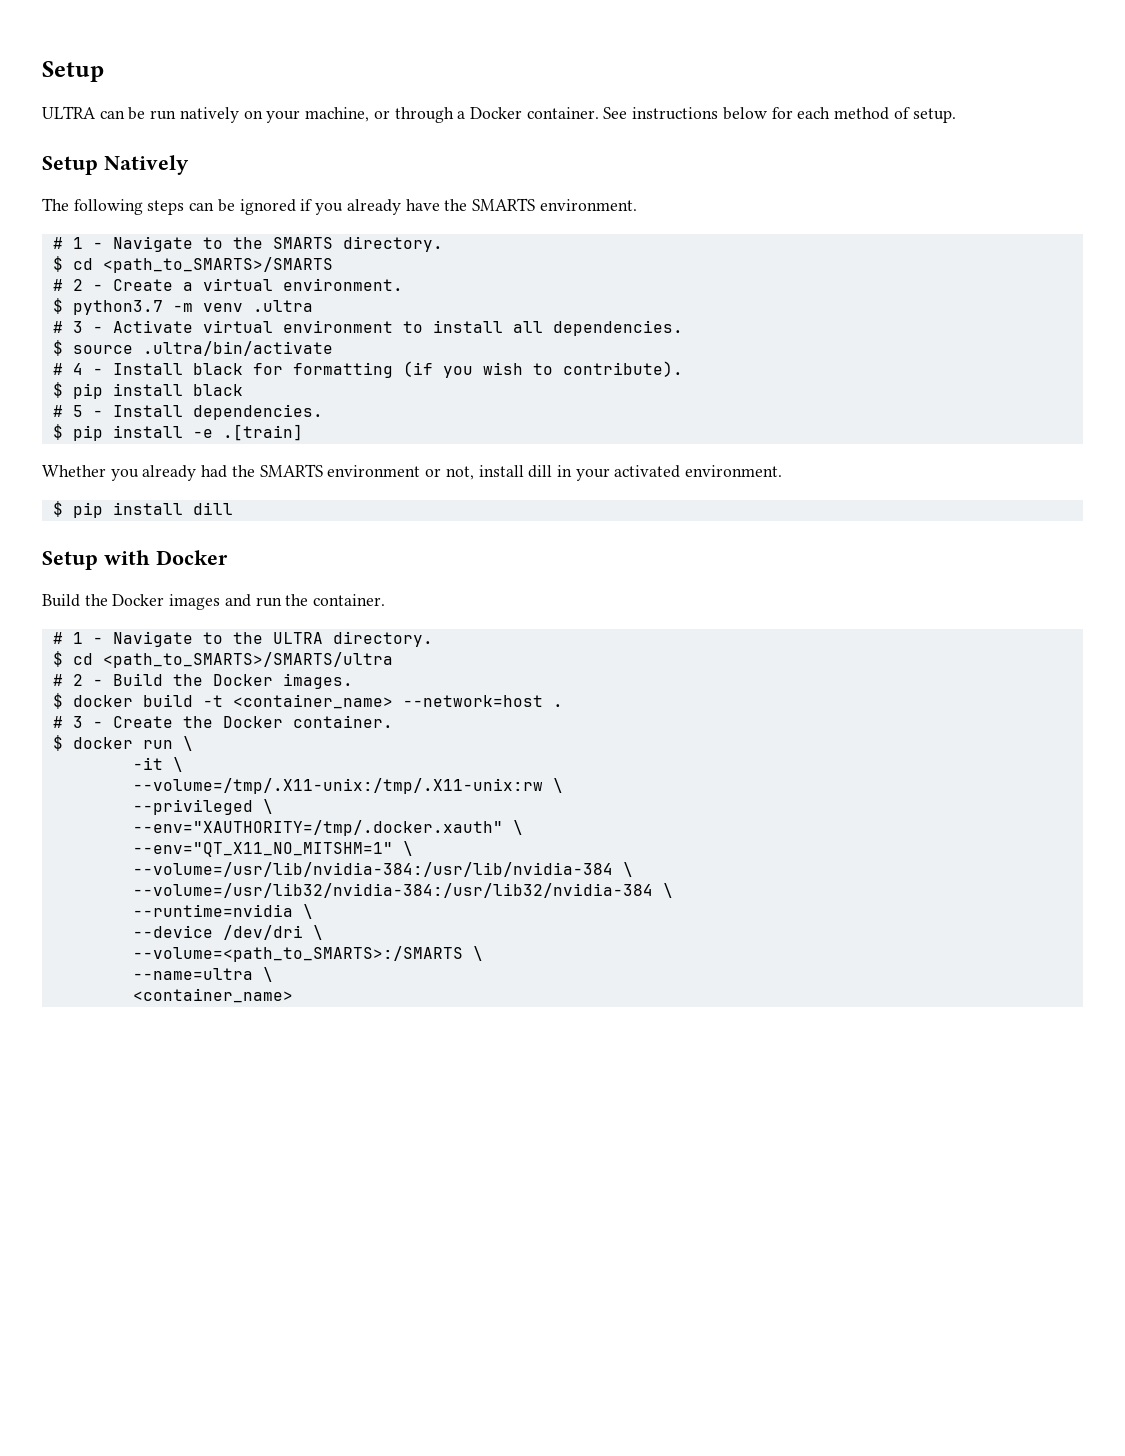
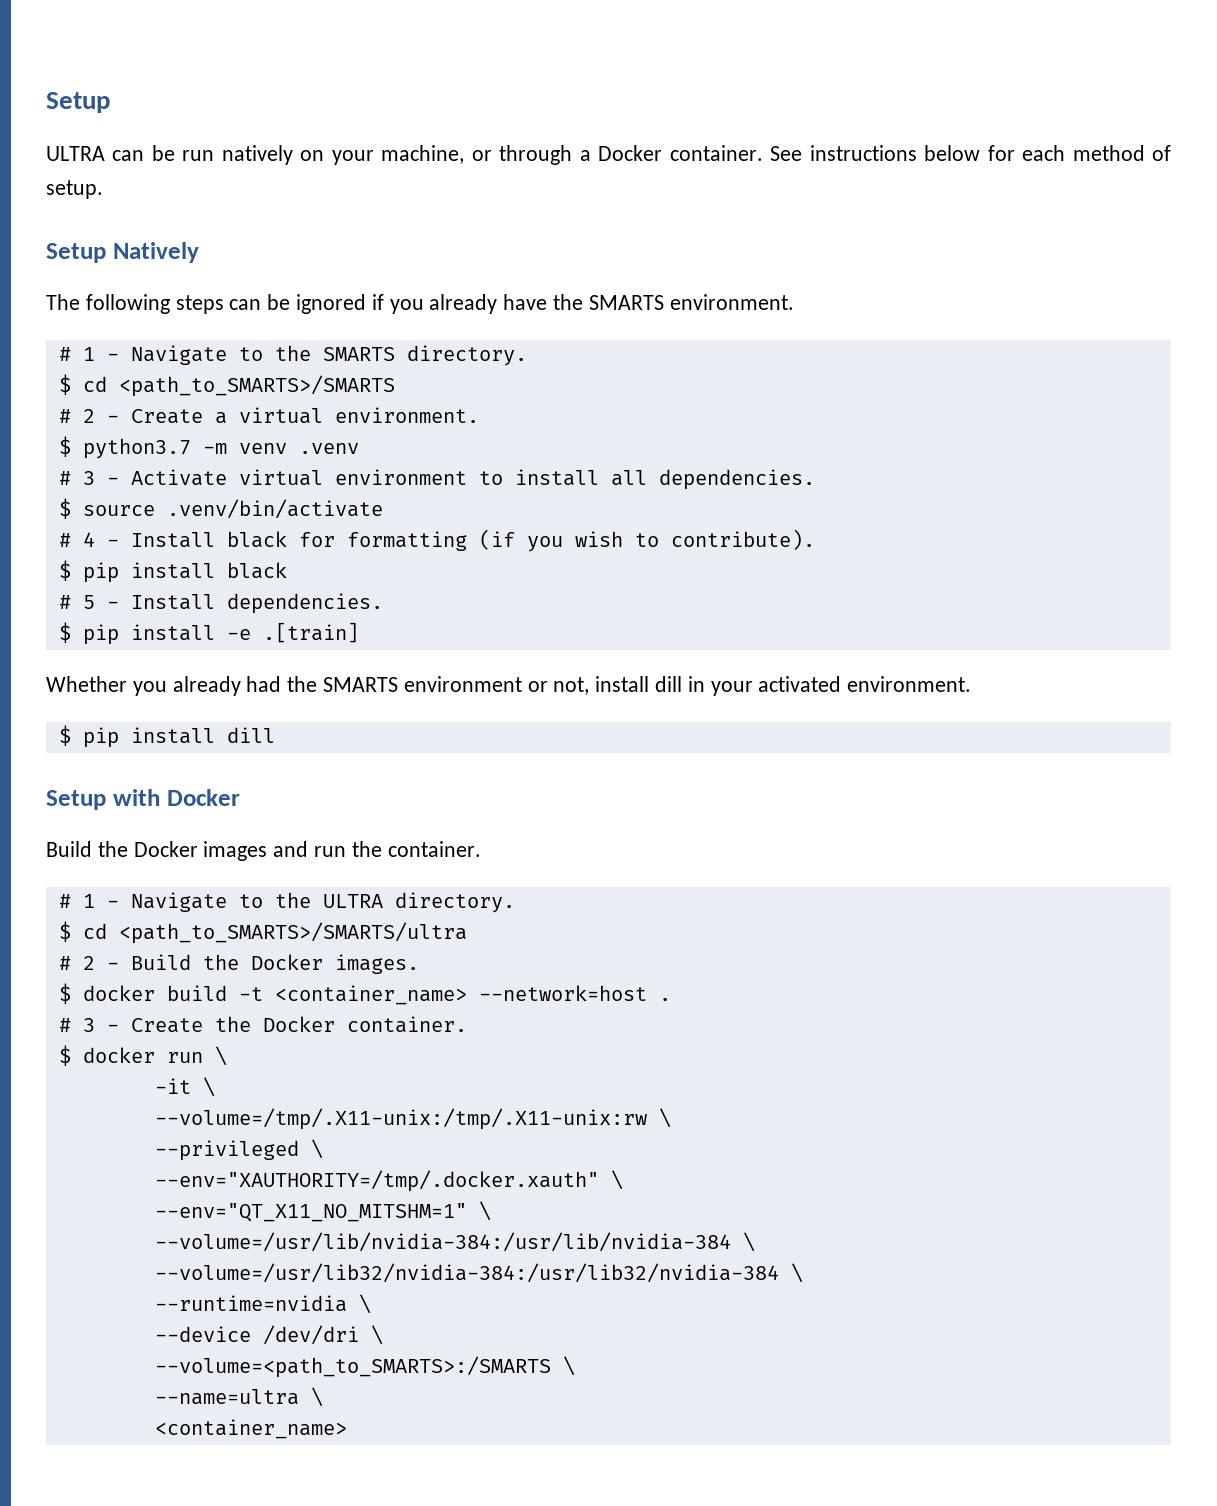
[252,300,313,312] .ultra -> [298,443,359,454] .venv
[142,341,333,356] .ultra/bin/activate -> [166,499,383,519] .venv/bin/activate

